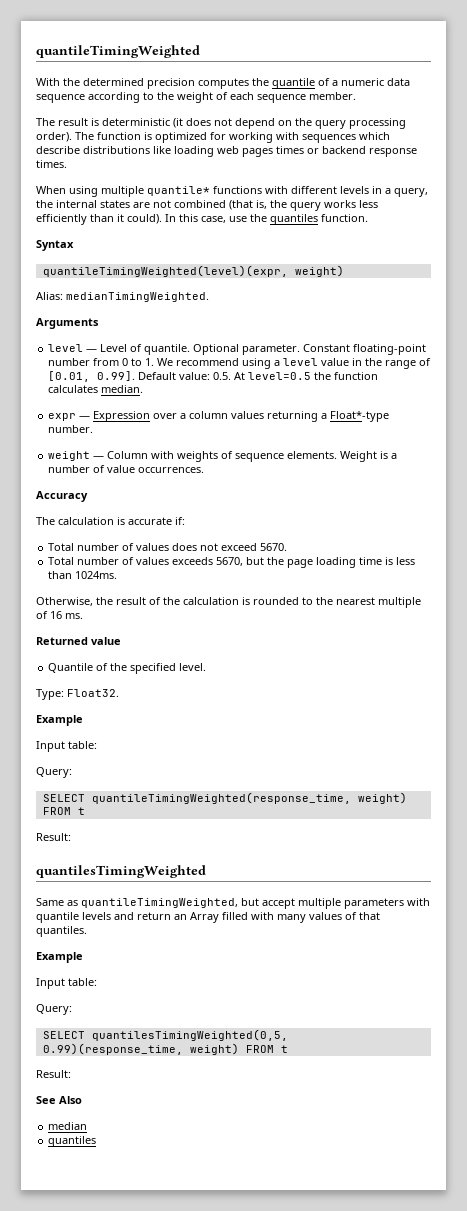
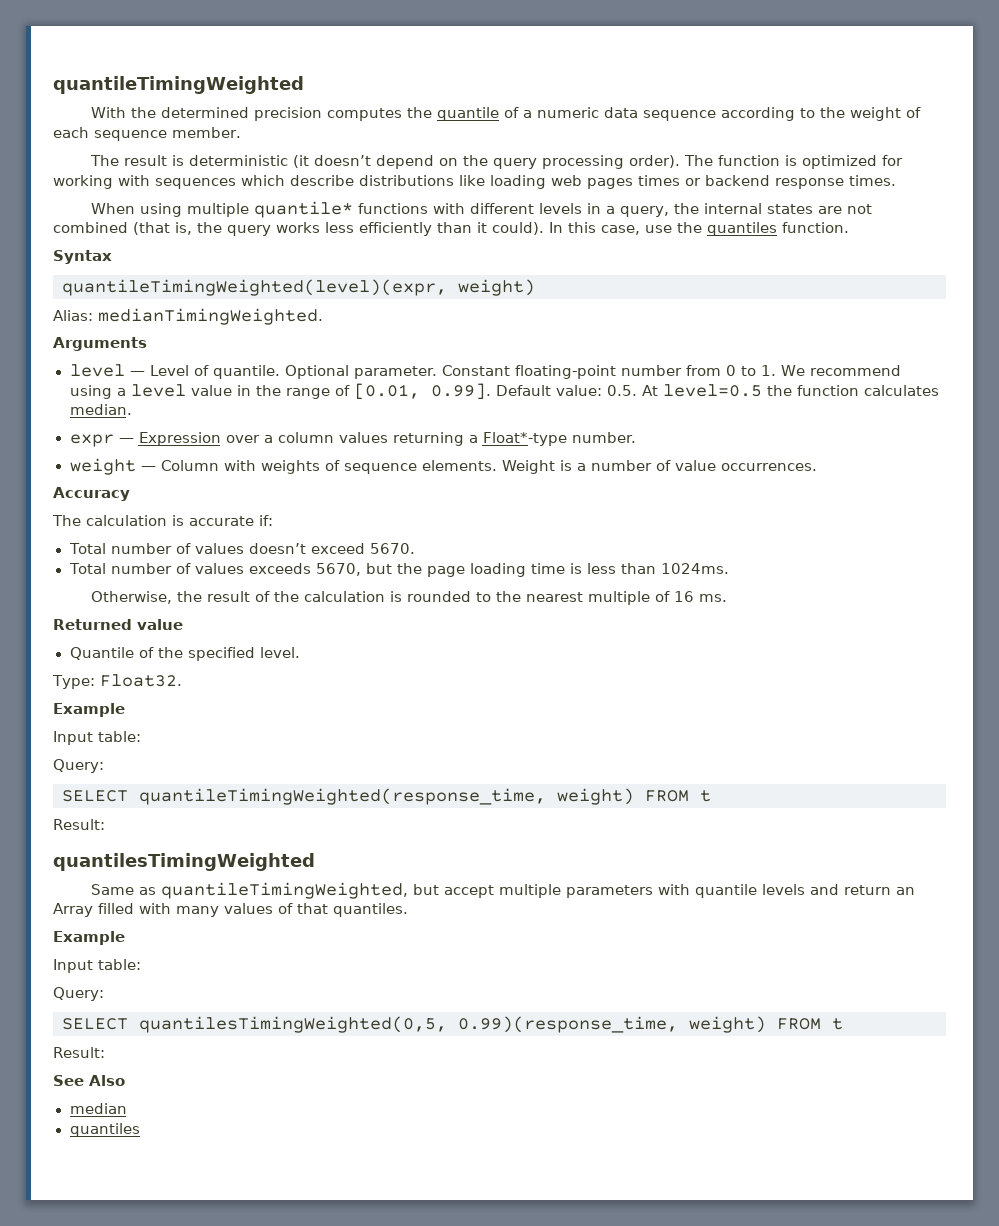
[186,118,232,126] does not -> [314,155,372,166] doesn’t
[172,543,219,551] does not -> [249,543,307,554] doesn’t

